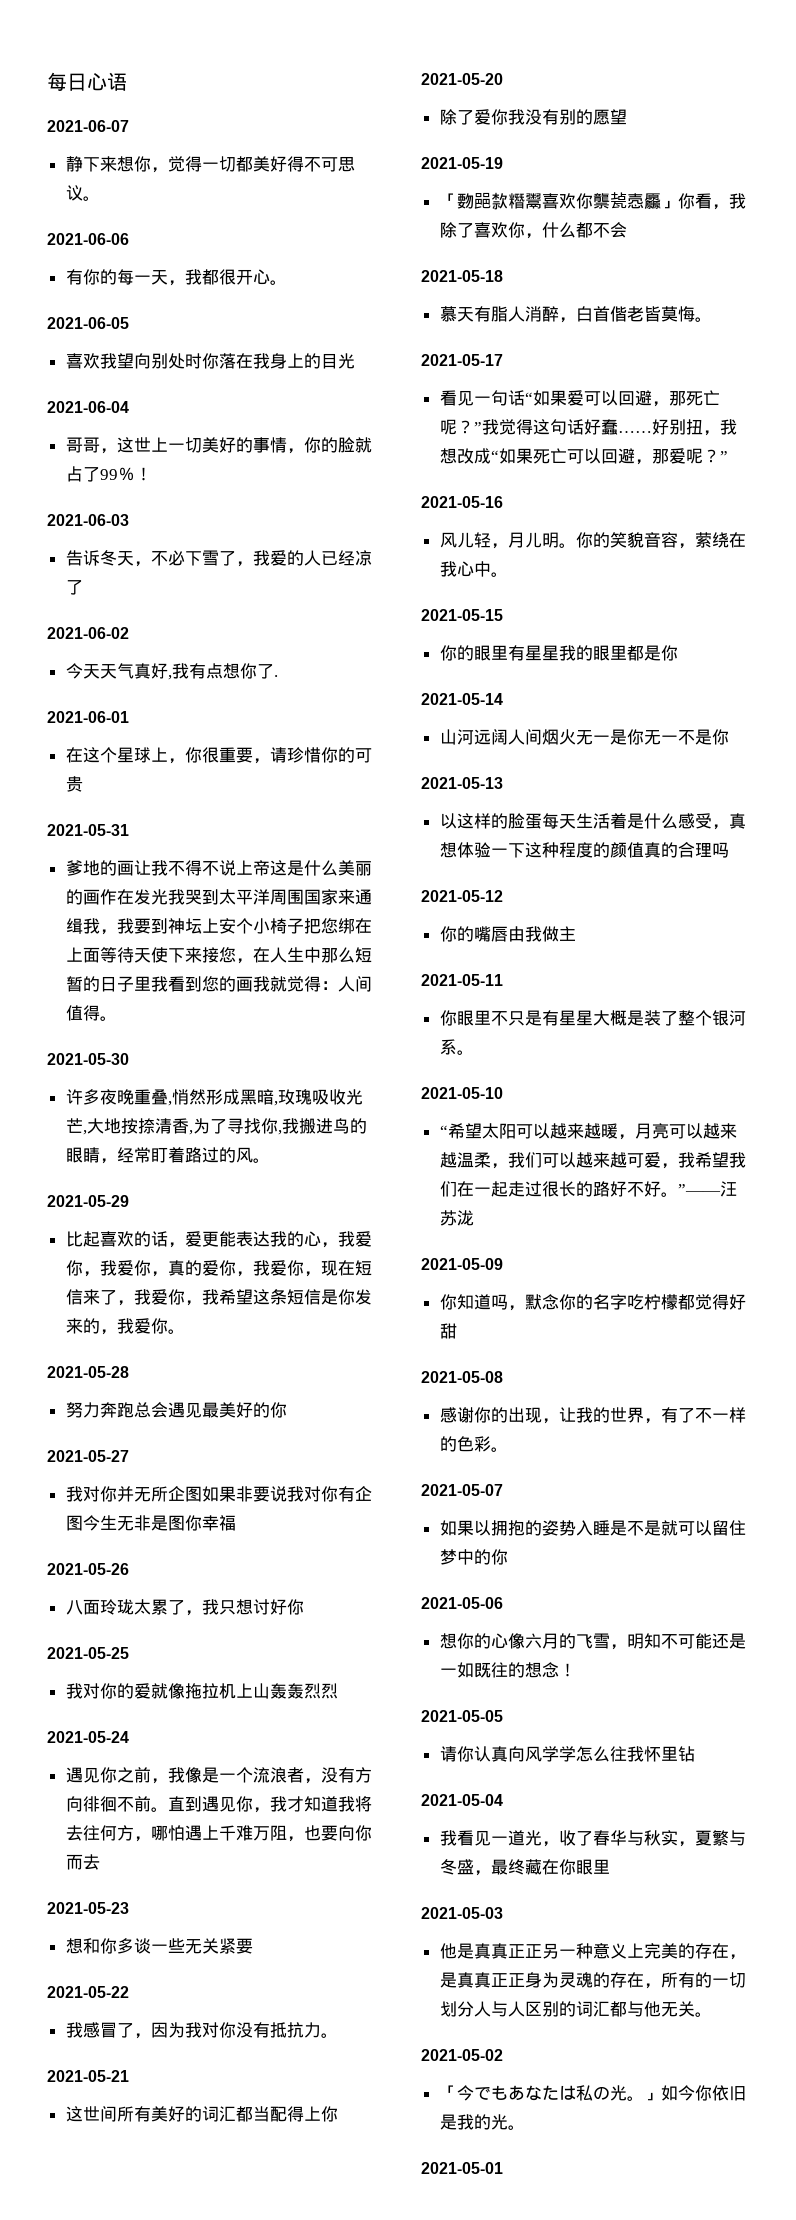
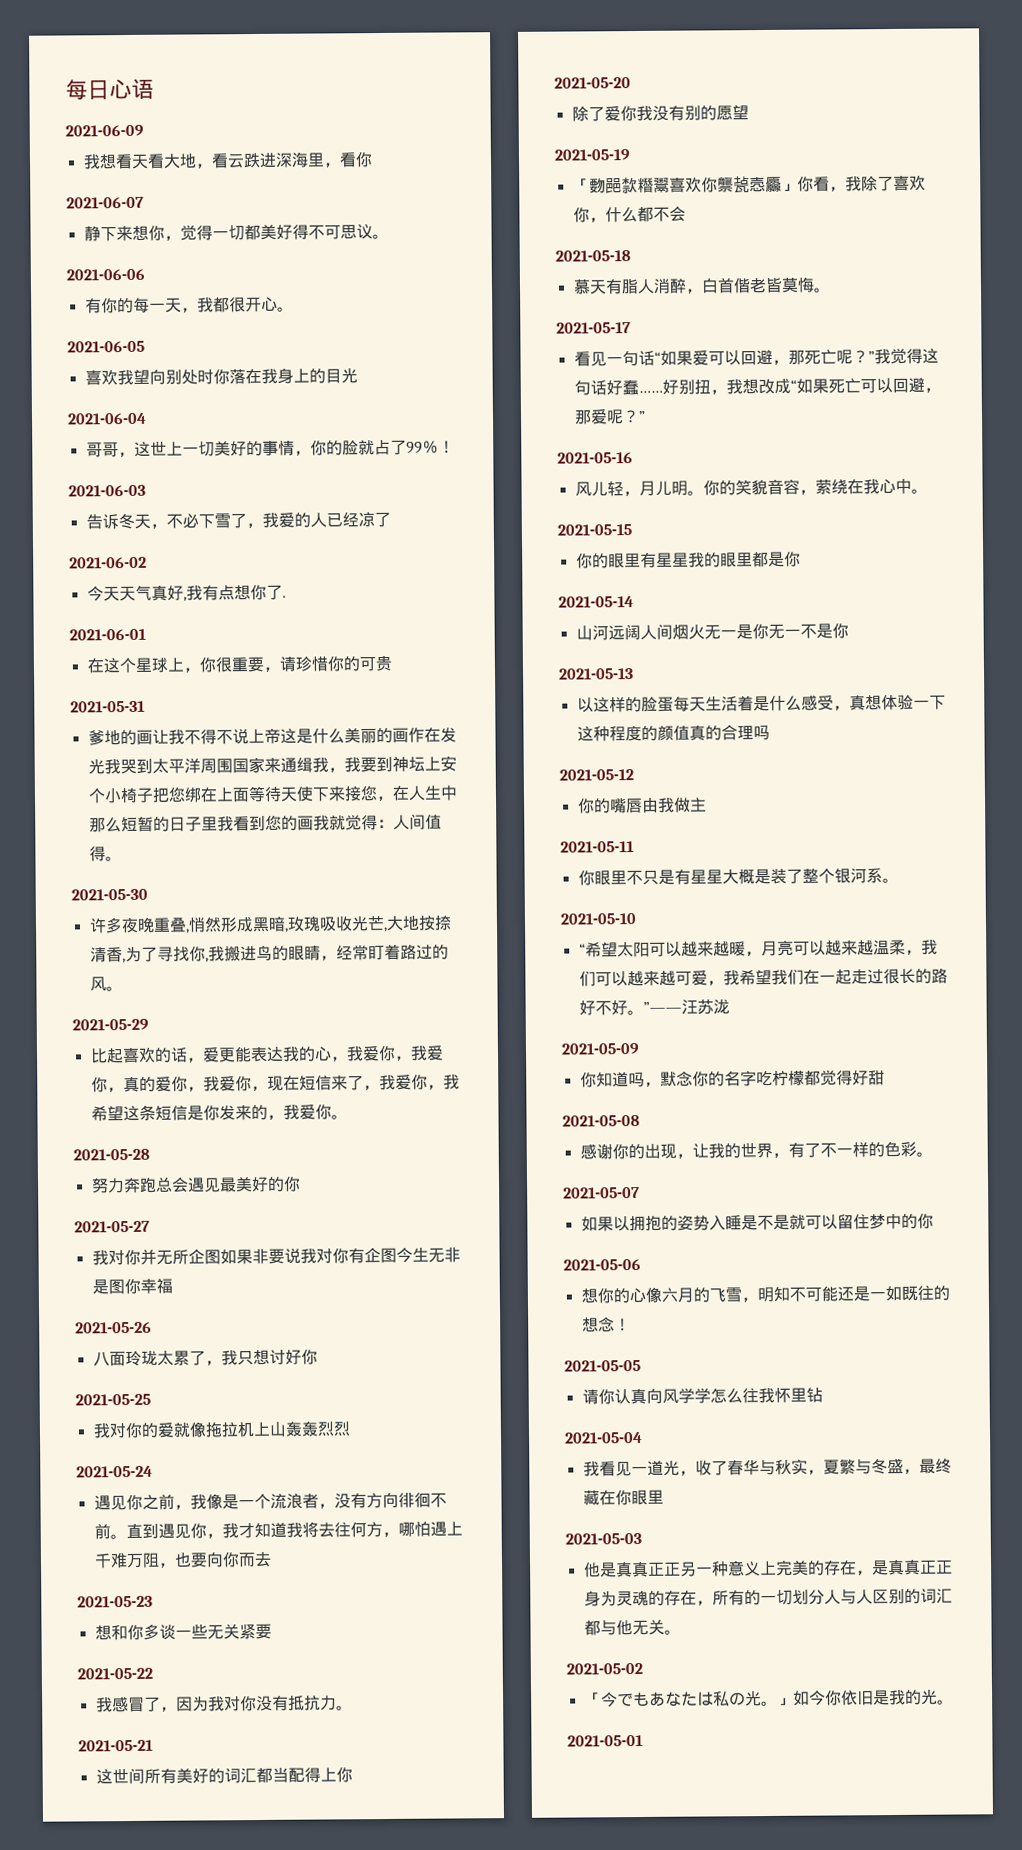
(127, 81) none -> [65,124,144,137] [82,152,373,170] // 2021-06-09 // 我想看天看大地，看云跌进深海里，看你

